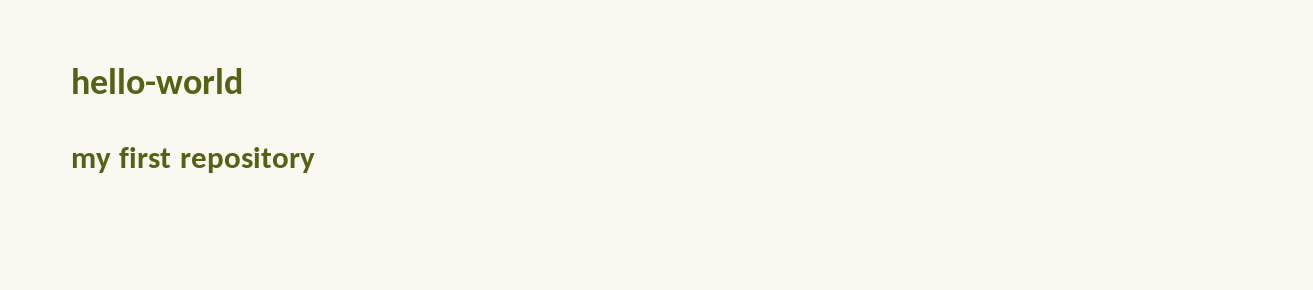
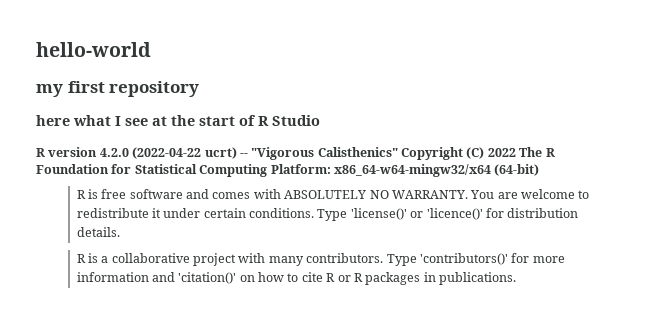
(315, 160) none -> [36,115,320,126] [36,147,555,160] [36,164,540,177] [76,189,590,199] [76,208,579,221] [76,227,120,237] [76,253,565,266] [76,272,517,285] // here what I see at the start of R Studio // R version 4.2.0 (2022-04-22 ucrt) -- "Vigorous Calisthenics" Copyright (C) 2022 The R Foundation for Statistical Computing Platform: x86_64-w64-mingw32/x64 (64-bit) // R is free software and comes with ABSOLUTELY NO WARRANTY. You are welcome to redistribute it under certain conditions. Type 'license()' or 'licence()' for distribution details. // R is a collaborative project with many contributors. Type 'contributors()' for more information and 'citation()' on how to cite R or R packages in publications.

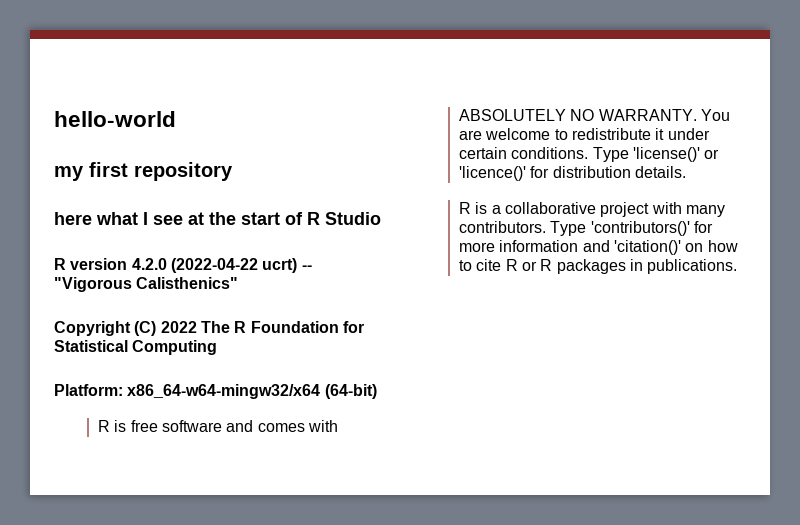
(398, 152) none -> (239, 283) //
(268, 170) none -> (218, 347) //

